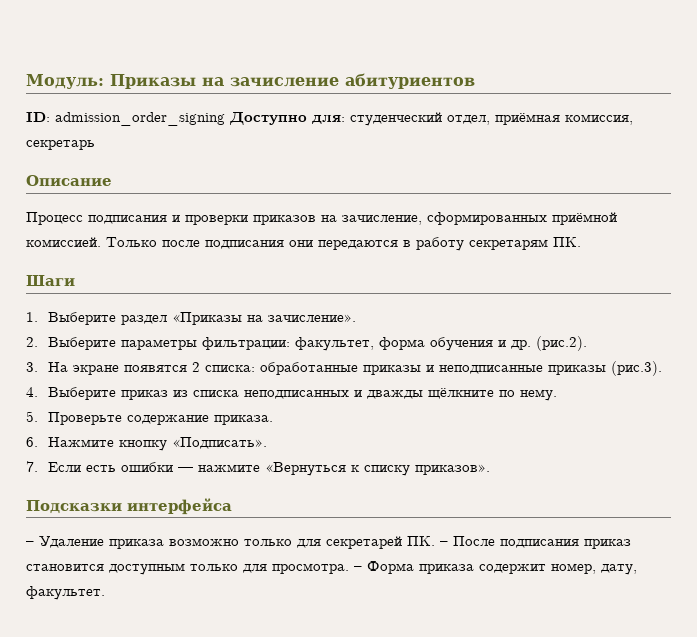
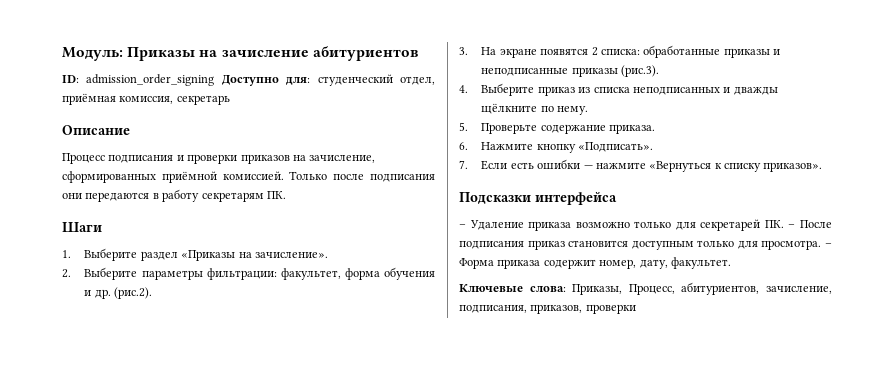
(105, 593) none -> [459,282,832,295] [459,304,636,314] // Ключевые слова: Приказы, Процесс, абитуриентов, зачисление, подписания, приказов, проверки

